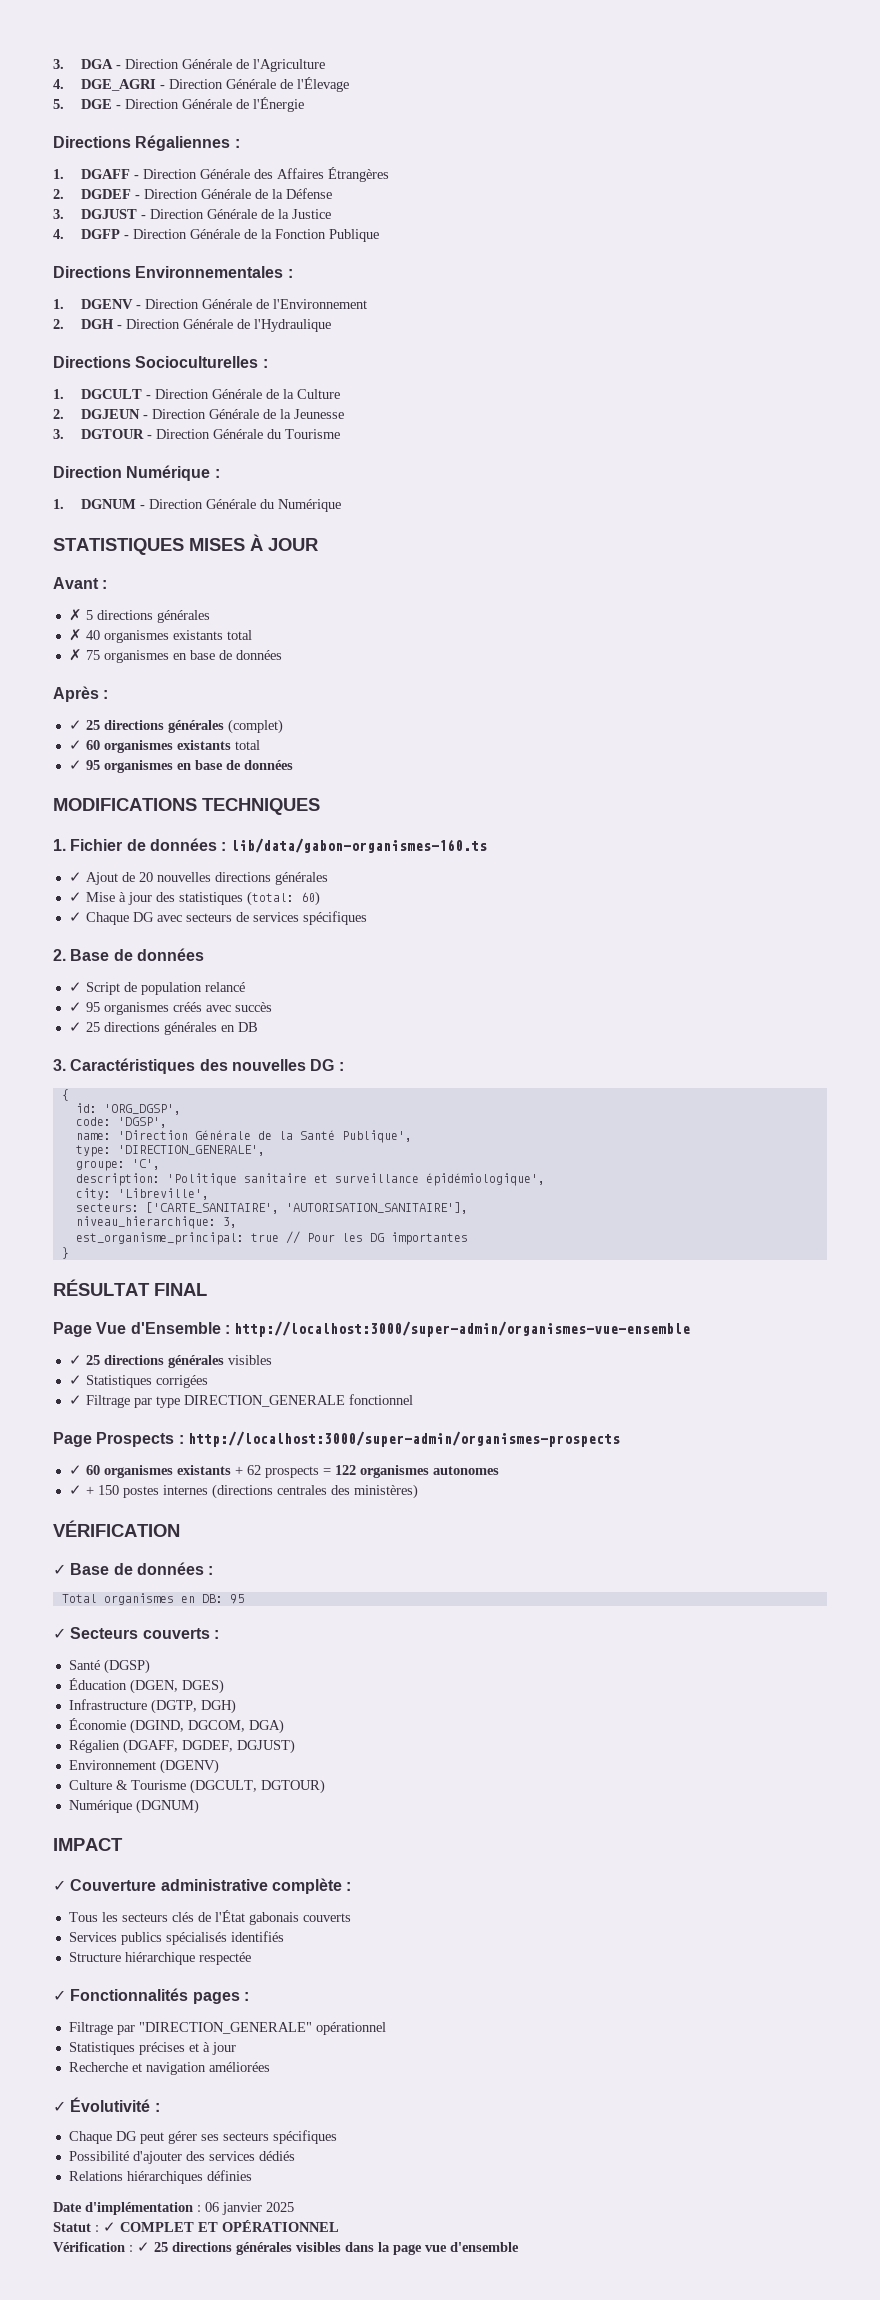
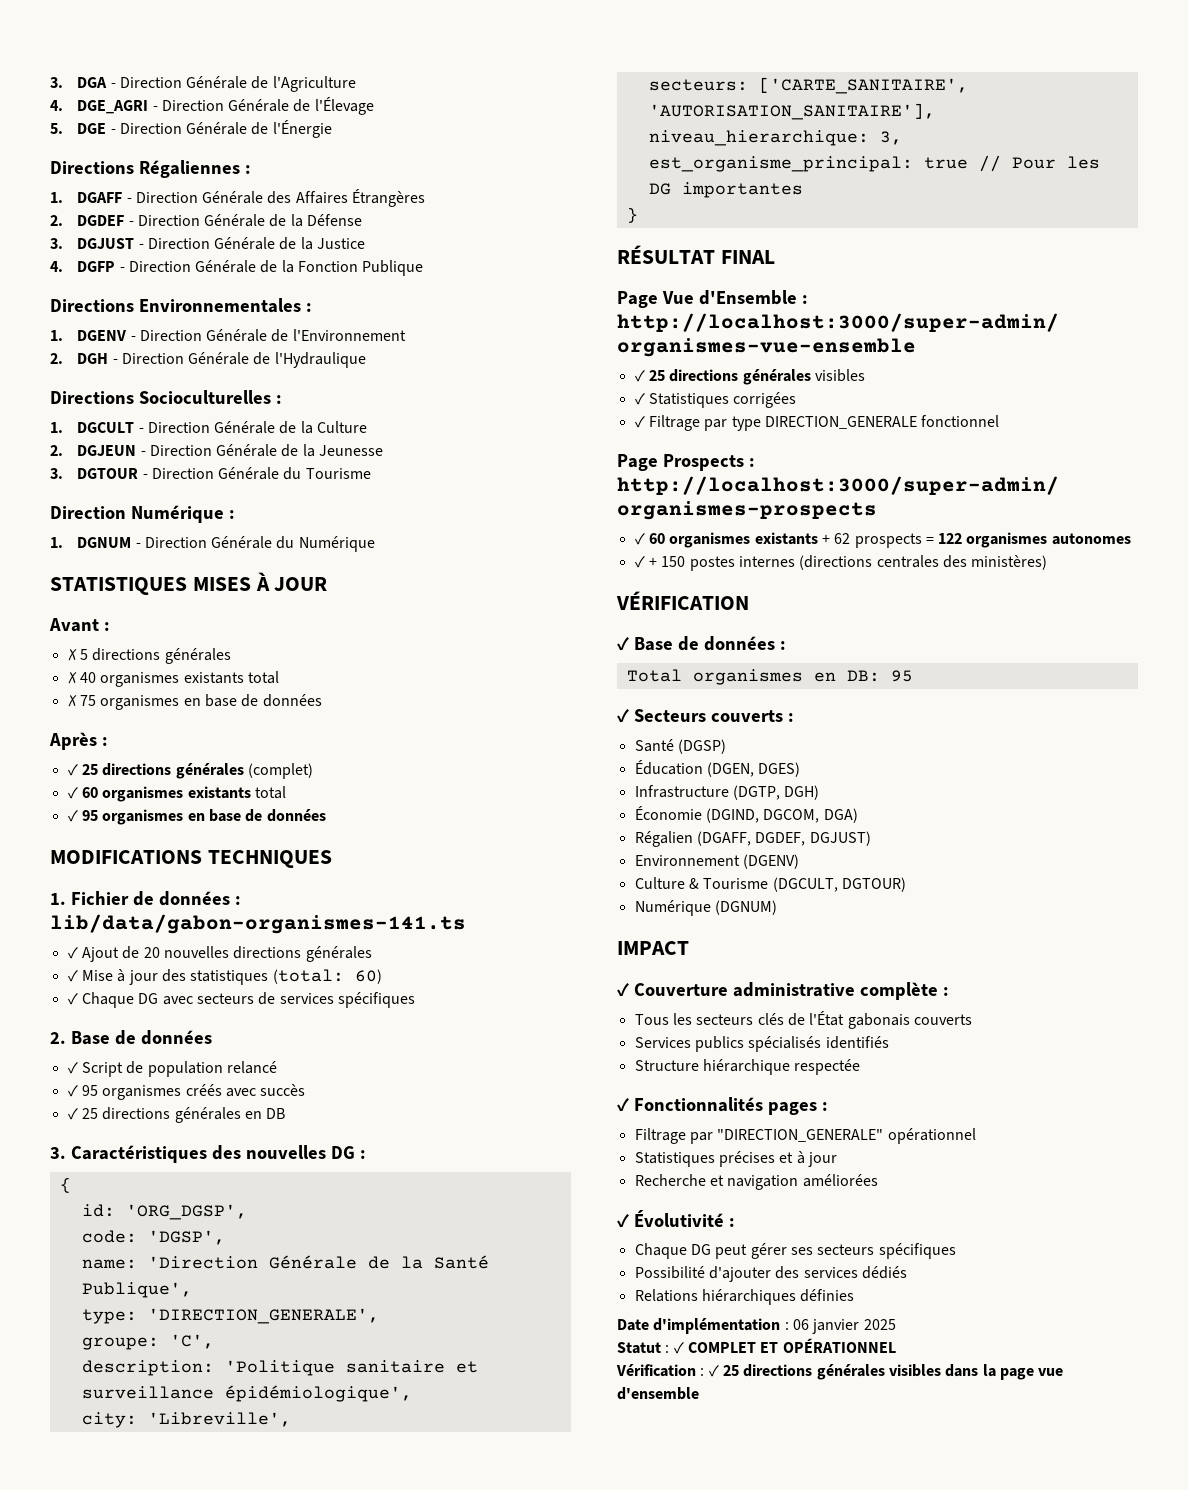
[230,838,487,853] lib/data/gabon-organismes-160.ts -> [50,914,466,934] lib/data/gabon-organismes-141.ts

